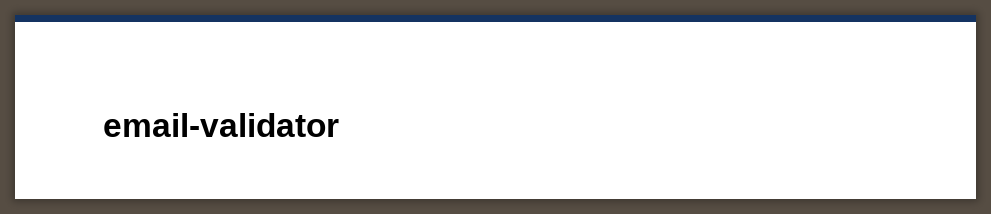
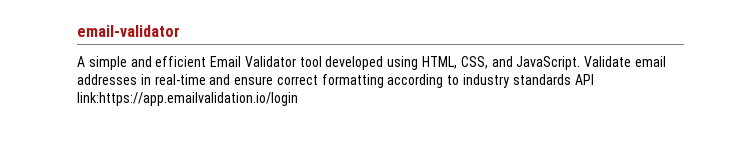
(339, 125) none -> [77,56,666,70] [77,74,594,88] [77,92,298,106] // A simple and efficient Email Validator tool developed using HTML, CSS, and JavaScript. Validate email addresses in real-time and ensure correct formatting according to industry standards API link:https://app.emailvalidation.io/login

